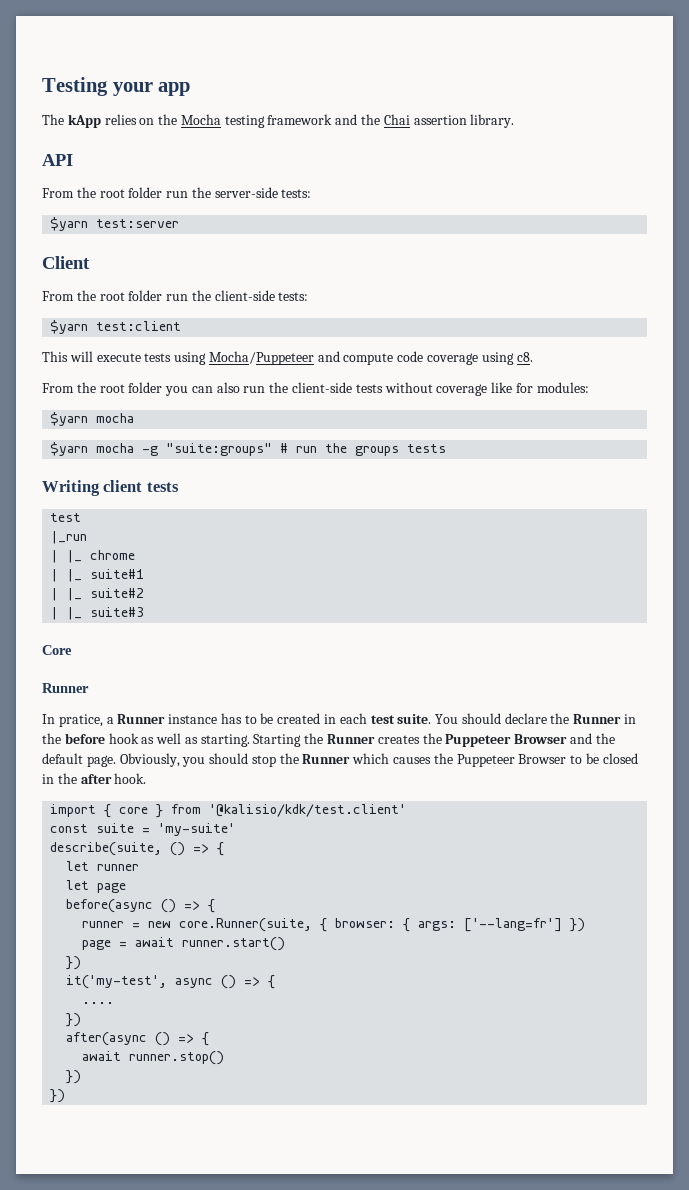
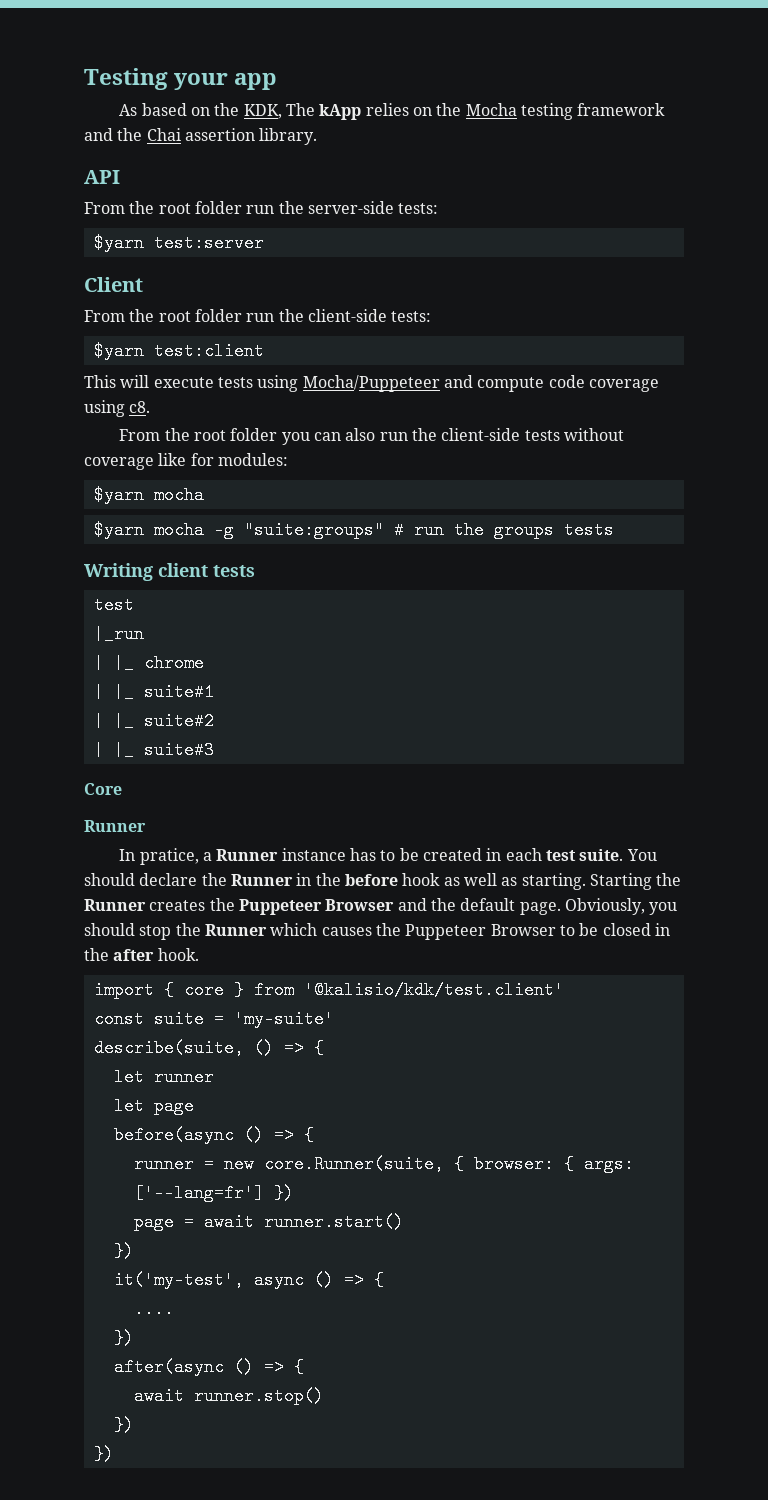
(191, 89) none -> [119,103,282,119] As based on the KDK,

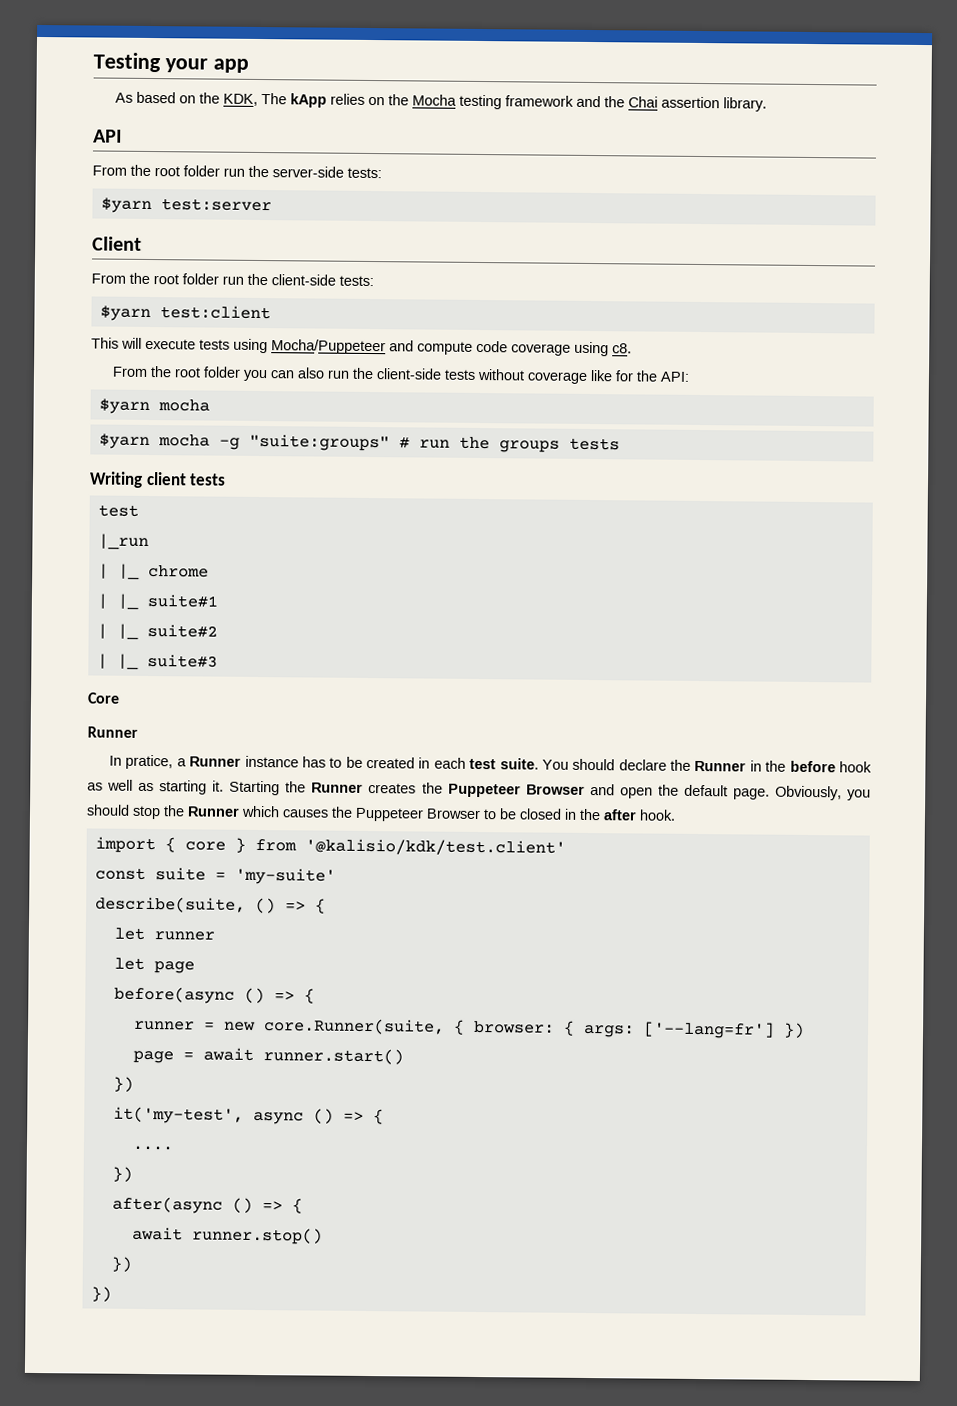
[217,453,288,466] modules: -> [636,370,691,382] the API:
[521,873,586,890] starting. -> [159,780,225,795] starting it.
(427, 904) none -> [619,787,653,799] open

